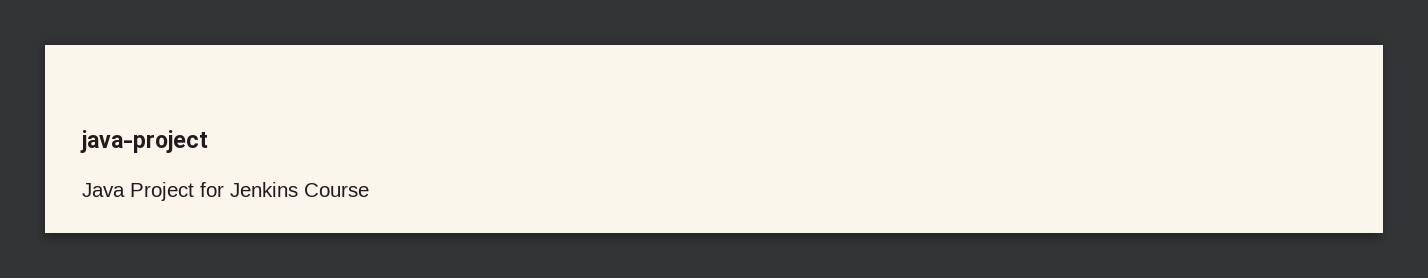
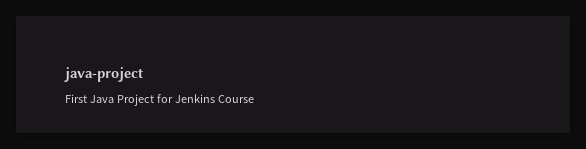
(208, 141) none -> [65,94,87,103] First

